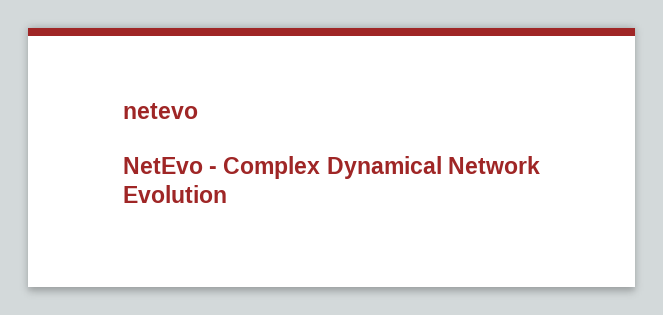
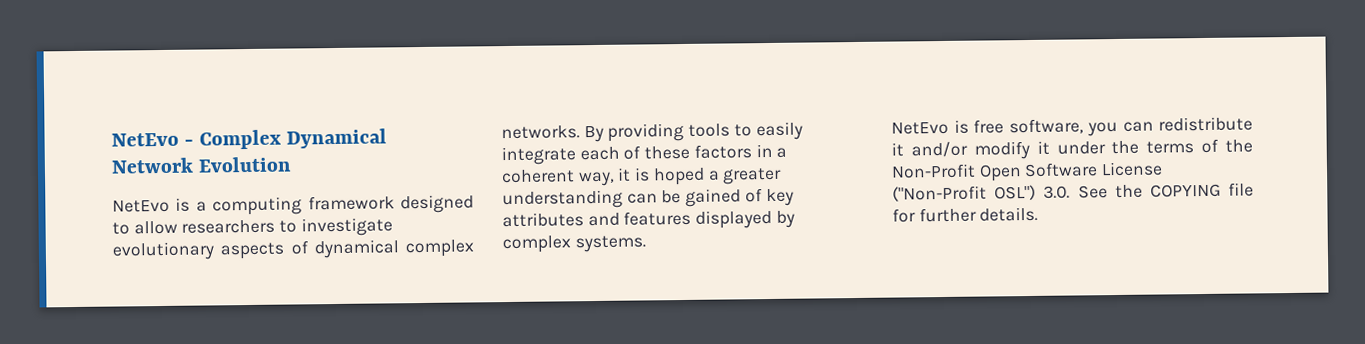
[123,103,198,119] netevo // -> (111, 139) none
(227, 194) none -> [112,194,474,216] [112,217,393,237] [112,239,474,261] [501,121,803,143] [501,143,788,166] [501,167,783,187] [502,188,794,210] [502,209,795,229] [502,235,646,254] [891,116,1253,137] [891,138,1253,160] [891,161,1164,182] [892,182,1254,202] [892,206,1039,223] // NetEvo is a computing framework designed to allow researchers to investigate evolutionary aspects of dynamical complex networks. By providing tools to easily integrate each of these factors in a coherent way, it is hoped a greater understanding can be gained of key attributes and features displayed by complex systems. // NetEvo is free software, you can redistribute it and/or modify it under the terms of the Non-Profit Open Software License ("Non-Profit OSL") 3.0. See the COPYING file for further details.

